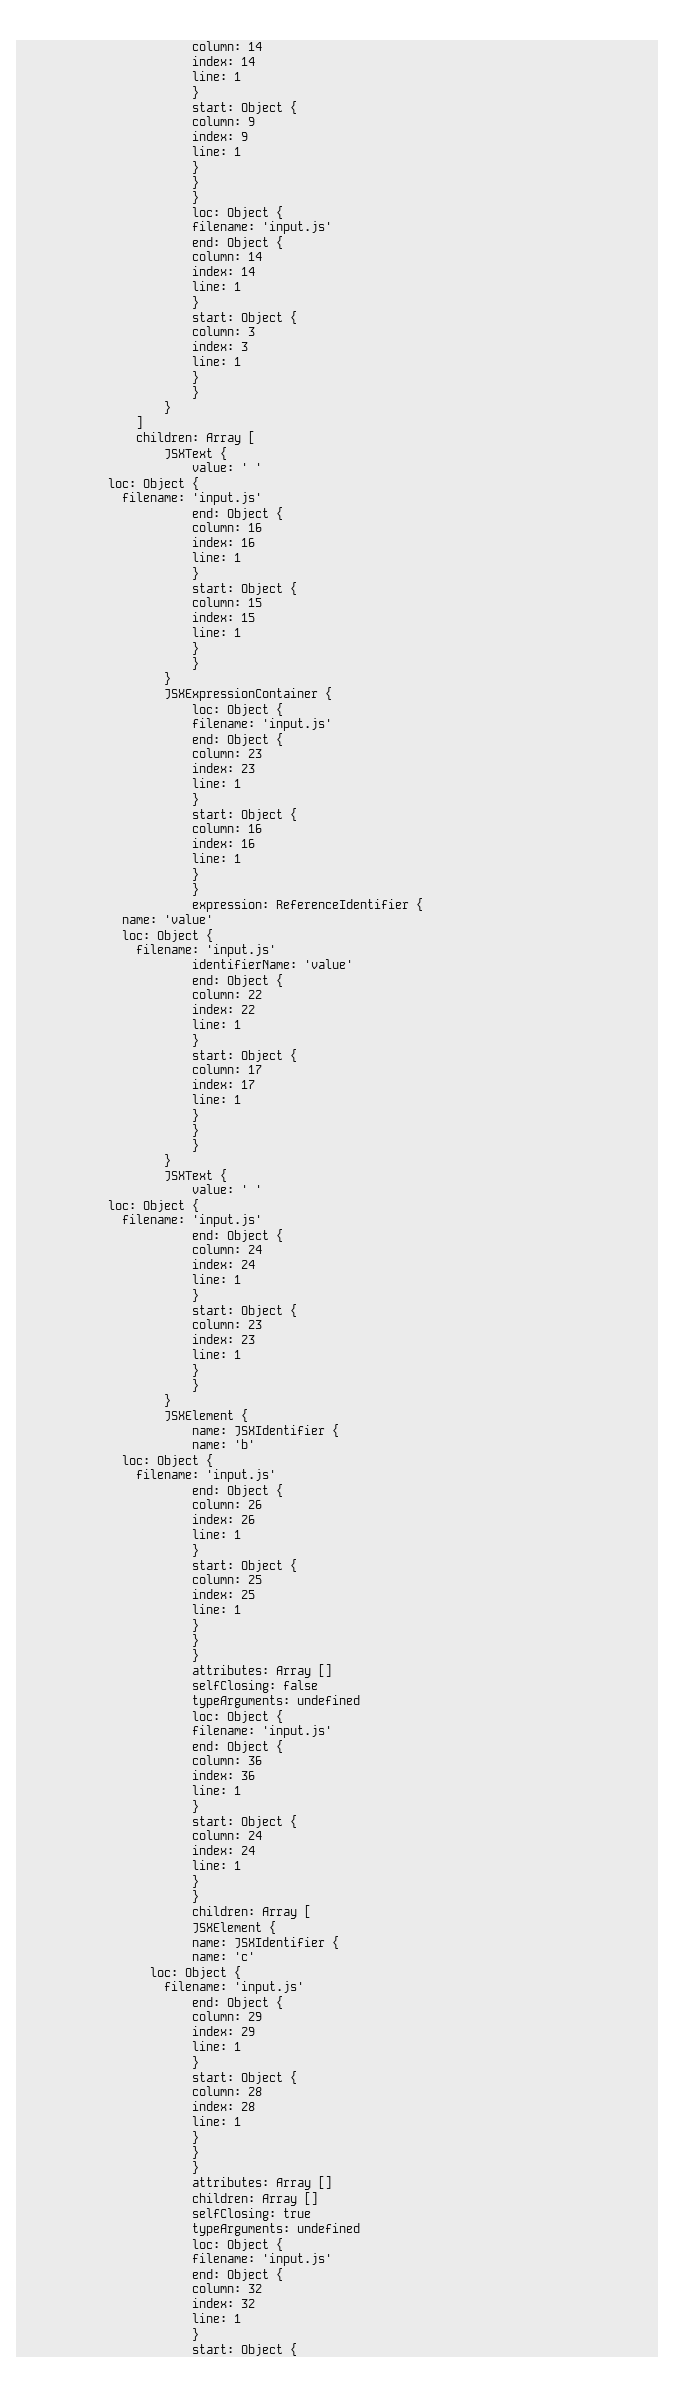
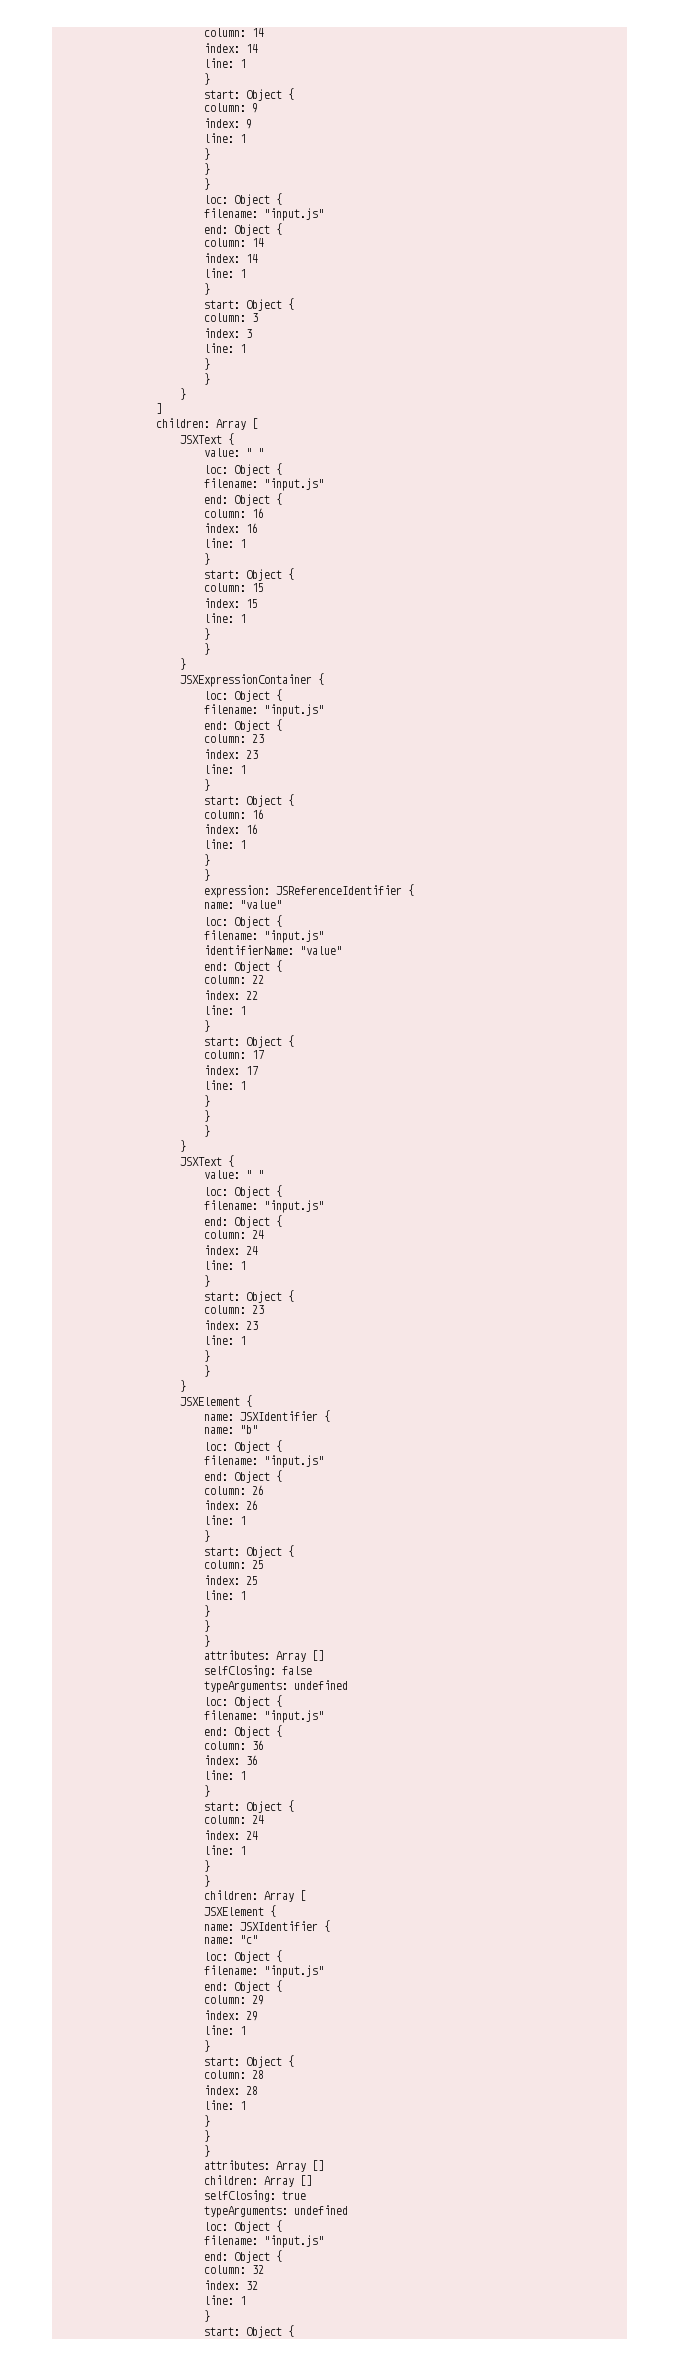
[261,221,332,234] 'input.js' -> [263,208,324,221] "input.js"
[240,463,262,472] [107,477,199,490] [121,492,262,505] ' ' // loc: Object { // filename: 'input.js' -> [245,448,264,457] [203,463,282,476] [203,478,324,491] " " // loc: Object { // filename: "input.js"
[261,718,332,731] 'input.js' -> [263,704,324,717] "input.js"
[275,898,423,911] [121,914,213,924] [121,929,213,942] [135,944,276,957] ReferenceIdentifier { // name: 'value' // loc: Object { // filename: 'input.js' -> [275,884,414,896] [203,900,282,909] [203,915,282,928] [203,930,324,943] JSReferenceIdentifier { // name: "value" // loc: Object { // filename: "input.js"
[303,959,353,969] 'value' -> [299,946,342,955] "value"
[240,1185,262,1194] [107,1199,199,1212] [121,1214,262,1227] ' ' // loc: Object { // filename: 'input.js' -> [245,1170,264,1179] [203,1185,282,1198] [203,1200,324,1213] " " // loc: Object { // filename: "input.js"
[233,1439,255,1449] [121,1454,213,1467] [135,1469,276,1482] 'b' // loc: Object { // filename: 'input.js' -> [239,1425,258,1434] [203,1440,282,1453] [203,1455,324,1468] "b" // loc: Object { // filename: "input.js"
[261,1725,332,1738] 'input.js' -> [263,1710,324,1723] "input.js"
[233,1952,255,1961] [149,1966,241,1979] [163,1981,304,1994] 'c' // loc: Object { // filename: 'input.js' -> [239,1935,258,1944] [203,1950,282,1963] [203,1965,324,1978] "c" // loc: Object { // filename: "input.js"
[261,2253,332,2266] 'input.js' -> [263,2235,324,2248] "input.js"

